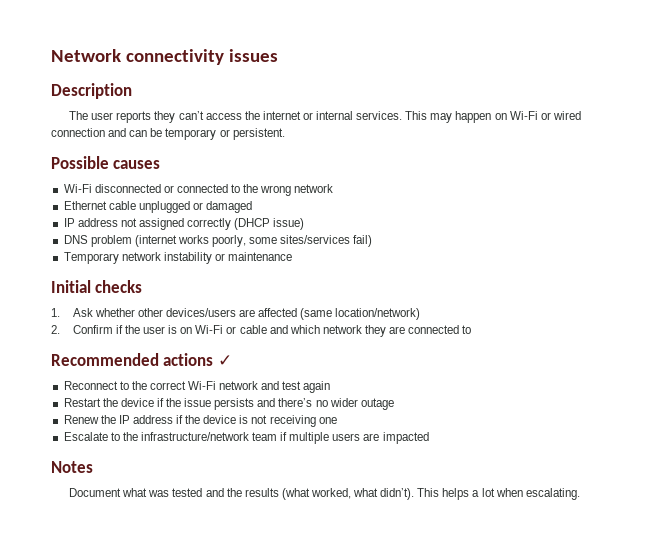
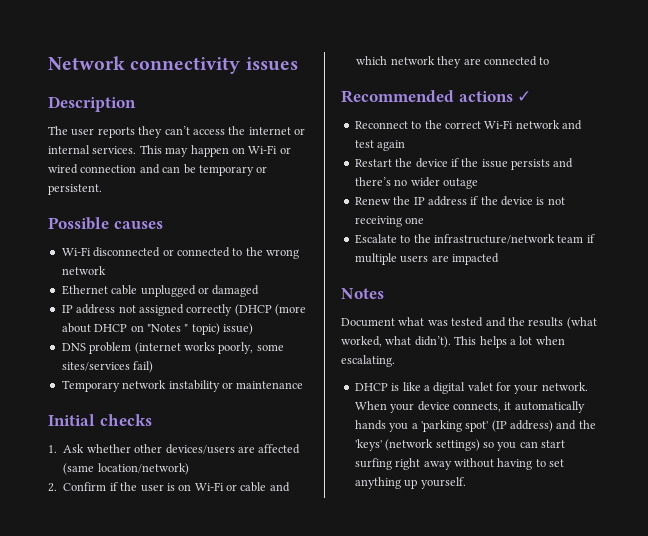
(271, 224) none -> [275,304,306,316] [61,323,220,335] (more about DHCP on "Notes " topic)
(580, 494) none -> [354,382,588,394] [354,401,585,413] [354,420,596,432] [354,439,565,451] [354,458,564,470] [354,477,466,489] // DHCP is like a digital valet for your network. When your device connects, it automatically hands you a 'parking spot' (IP address) and the 'keys' (network settings) so you can start surfing right away without having to set anything up yourself.

